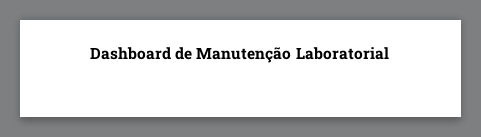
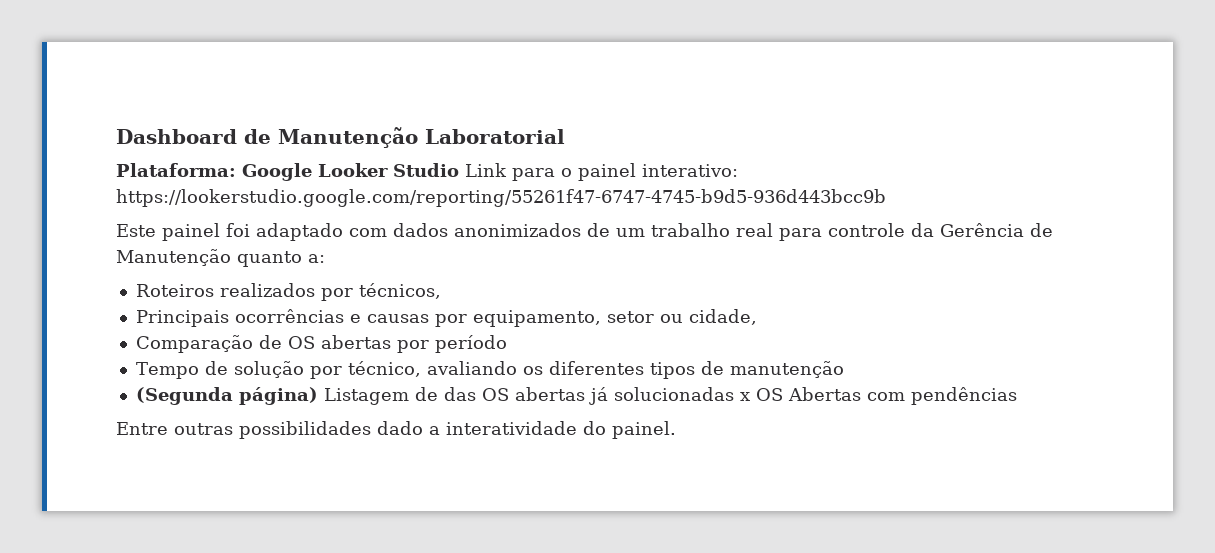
(389, 53) none -> [116,163,738,181] [116,189,886,207] [116,223,1053,241] [116,249,325,267] [135,283,441,301] [135,309,757,327] [135,335,507,353] [135,361,844,379] [135,387,1017,405] [116,421,676,439] // Plataforma: Google Looker Studio Link para o painel interativo: https://lookerstudio.google.com/reporting/55261f47-6747-4745-b9d5-936d443bcc9b // Este painel foi adaptado com dados anonimizados de um trabalho real para controle da Gerência de Manutenção quanto a: // Roteiros realizados por técnicos, // Principais ocorrências e causas por equipamento, setor ou cidade, // Comparação de OS abertas por período // Tempo de solução por técnico, avaliando os diferentes tipos de manutenção // (Segunda página) Listagem de das OS abertas já solucionadas x OS Abertas com pendências // Entre outras possibilidades dado a interatividade do painel.

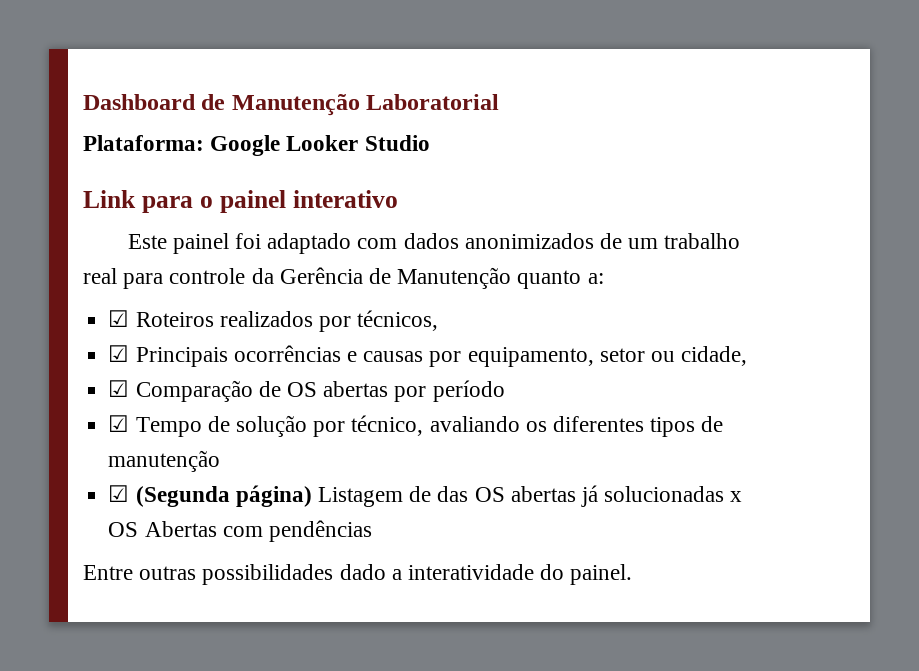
(459, 170) none -> (430, 143) //
[642,164,738,177] [116,189,886,207] interativo: https://lookerstudio.google.com/reporting/55261f47-6747-4745-b9d5-936d443bcc9b -> [292,190,398,208] interativo
(325, 258) none -> [108,310,130,327] ☑
(441, 291) none -> [108,345,130,362] ☑
(757, 317) none -> [108,380,130,397] ☑
(507, 344) none -> [108,415,130,432] ☑
(844, 369) none -> [108,485,130,502] ☑

